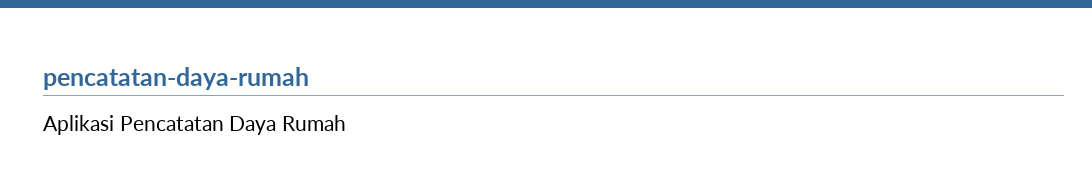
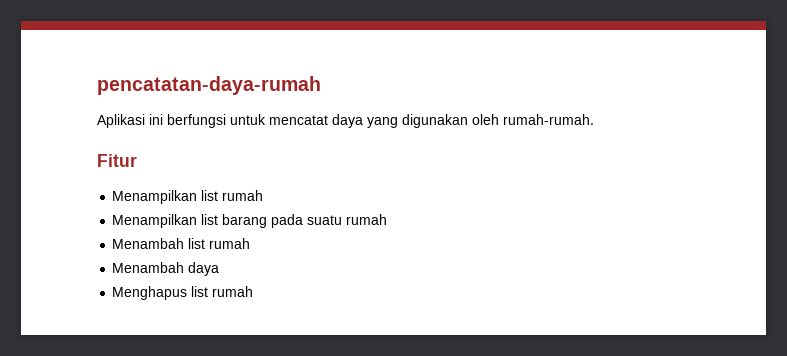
[119,115,347,135] Pencatatan Daya Rumah -> [149,114,594,128] [97,154,137,167] [112,190,264,204] [112,214,388,228] [112,238,251,249] [112,262,220,276] [112,286,254,300] ini berfungsi untuk mencatat daya yang digunakan oleh rumah-rumah. // Fitur // Menampilkan list rumah // Menampilkan list barang pada suatu rumah // Menambah list rumah // Menambah daya // Menghapus list rumah

